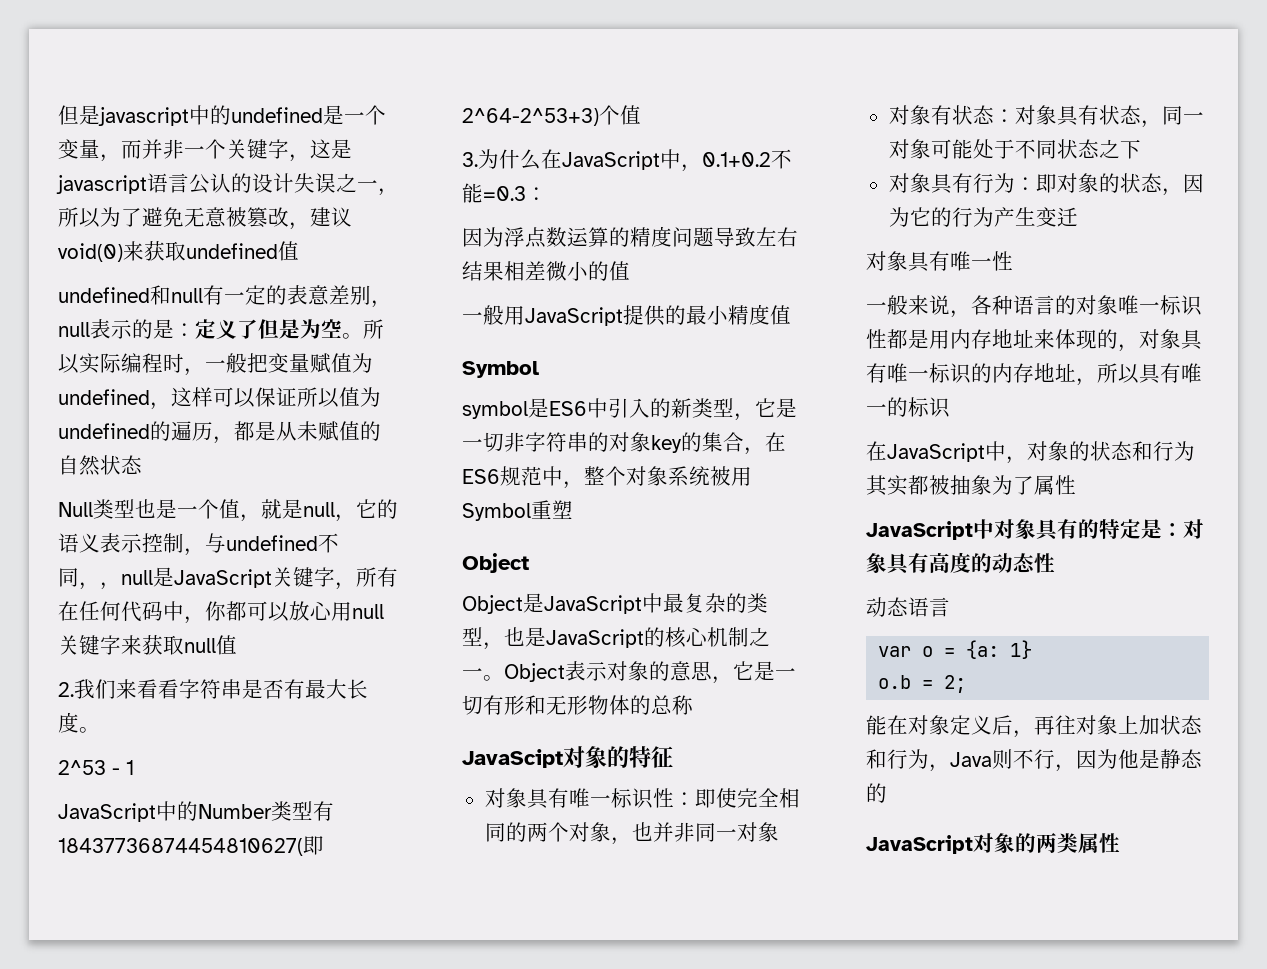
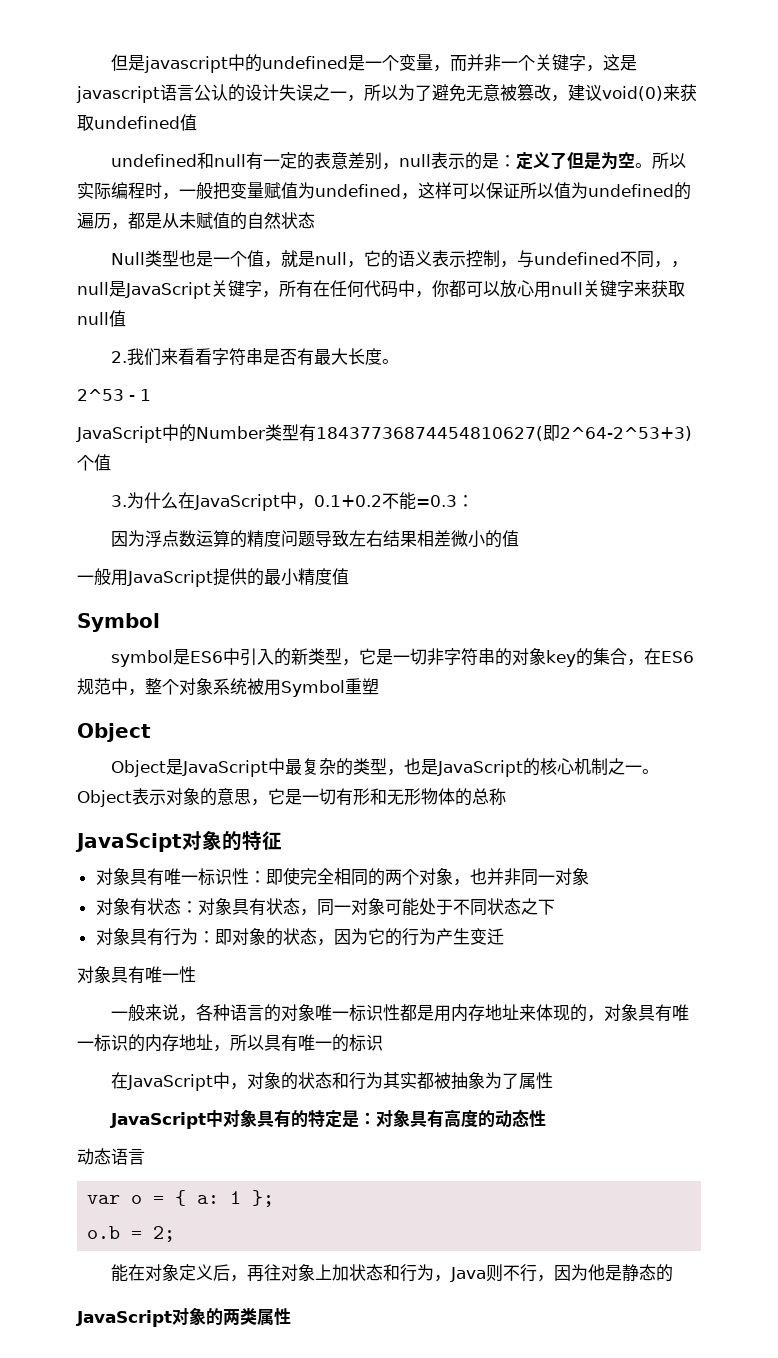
[966,640,1033,659] {a: 1} -> [175,1190,275,1207] { a: 1 };

